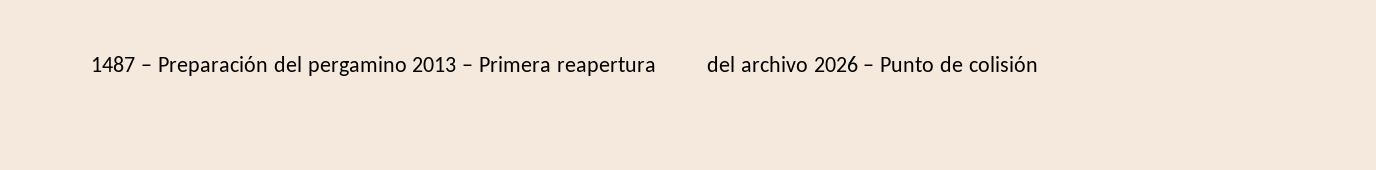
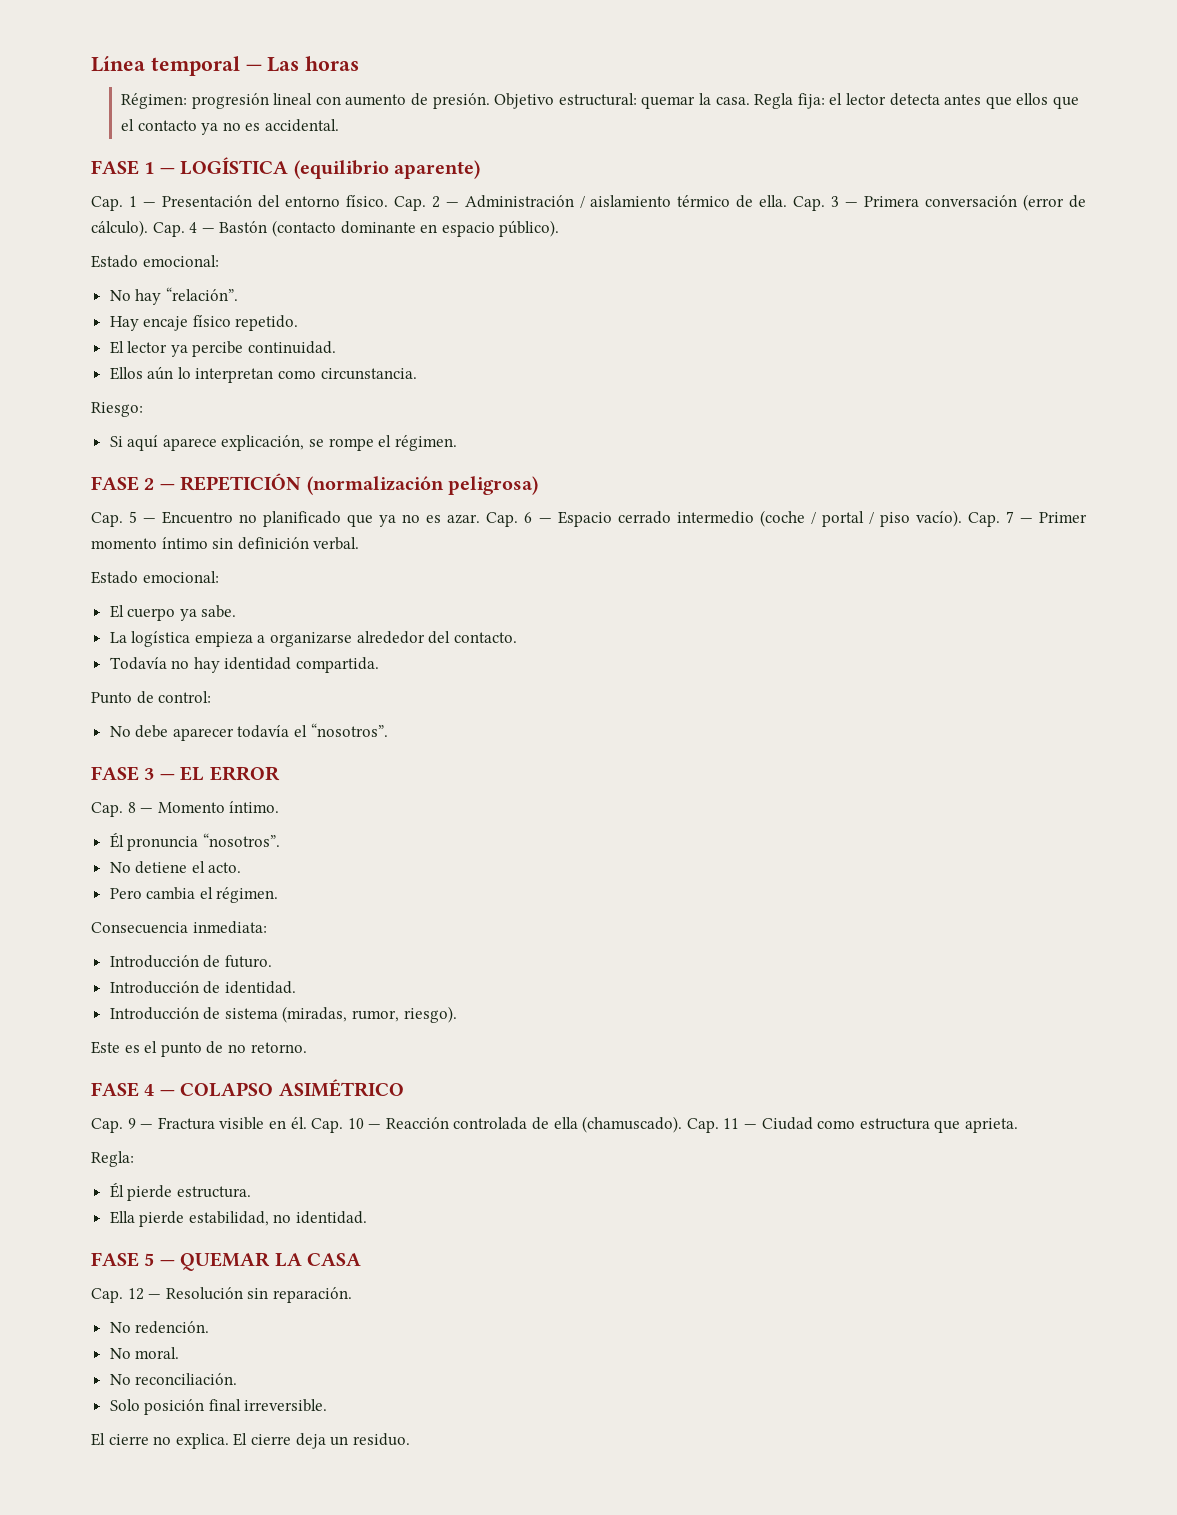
[91,56,1038,76] 1487 – Preparación del pergamino 2013 – Primera reapertura del archivo 2026 – Punto de colisión -> [91,56,360,76] [121,93,1079,109] [121,119,340,135] [91,157,480,179] [91,194,1087,211] [91,220,560,237] [91,255,219,268] [109,287,238,305] [109,315,299,331] [109,341,337,357] [109,366,417,383] [91,402,143,417] [109,435,457,451] [91,473,538,495] [91,510,1088,527] [91,537,360,550] [91,571,219,584] [109,605,237,621] [109,631,517,647] [109,657,380,673] [91,691,212,704] [109,723,388,741] [91,766,280,781] [91,801,280,817] [109,832,280,851] [109,861,242,874] [109,887,279,903] [91,921,267,934] [109,955,272,968] [109,981,296,994] [109,1006,457,1023] [91,1041,307,1057] [91,1079,404,1097] [91,1116,1018,1133] [91,1151,134,1167] [109,1182,251,1201] [109,1211,368,1227] [91,1252,361,1271] [91,1287,352,1303] [109,1321,210,1334] [109,1347,180,1359] [109,1373,238,1385] [109,1399,328,1415] [91,1433,410,1449] Línea temporal — Las horas // Régimen: progresión lineal con aumento de presión. Objetivo estructural: quemar la casa. Regla fija: el lector detecta antes que ellos que el contacto ya no es accidental. // FASE 1 — LOGÍSTICA (equilibrio aparente) // Cap. 1 — Presentación del entorno físico. Cap. 2 — Administración / aislamiento térmico de ella. Cap. 3 — Primera conversación (error de cálculo). Cap. 4 — Bastón (contacto dominante en espacio público). // Estado emocional: // No hay “relación”. // Hay encaje físico repetido. // El lector ya percibe continuidad. // Ellos aún lo interpretan como circunstancia. // Riesgo: // Si aquí aparece explicación, se rompe el régimen. // FASE 2 — REPETICIÓN (normalización peligrosa) // Cap. 5 — Encuentro no planificado que ya no es azar. Cap. 6 — Espacio cerrado intermedio (coche / portal / piso vacío). Cap. 7 — Primer momento íntimo sin definición verbal. // Estado emocional: // El cuerpo ya sabe. // La logística empieza a organizarse alrededor del contacto. // Todavía no hay identidad compartida. // Punto de control: // No debe aparecer todavía el “nosotros”. // FASE 3 — EL ERROR // Cap. 8 — Momento íntimo. // Él pronuncia “nosotros”. // No detiene el acto. // Pero cambia el régimen. // Consecuencia inmediata: // Introducción de futuro. // Introducción de identidad. // Introducción de sistema (miradas, rumor, riesgo). // Este es el punto de no retorno. // FASE 4 — COLAPSO ASIMÉTRICO // Cap. 9 — Fractura visible en él. Cap. 10 — Reacción controlada de ella (chamuscado). Cap. 11 — Ciudad como estructura que aprieta. // Regla: // Él pierde estructura. // Ella pierde estabilidad, no identidad. // FASE 5 — QUEMAR LA CASA // Cap. 12 — Resolución sin reparación. // No redención. // No moral. // No reconciliación. // Solo posición final irreversible. // El cierre no explica. El cierre deja un residuo.

